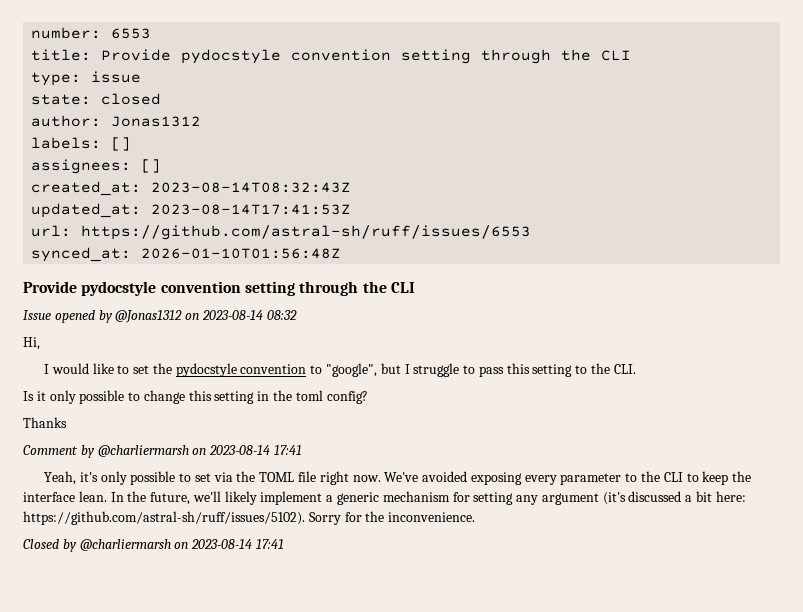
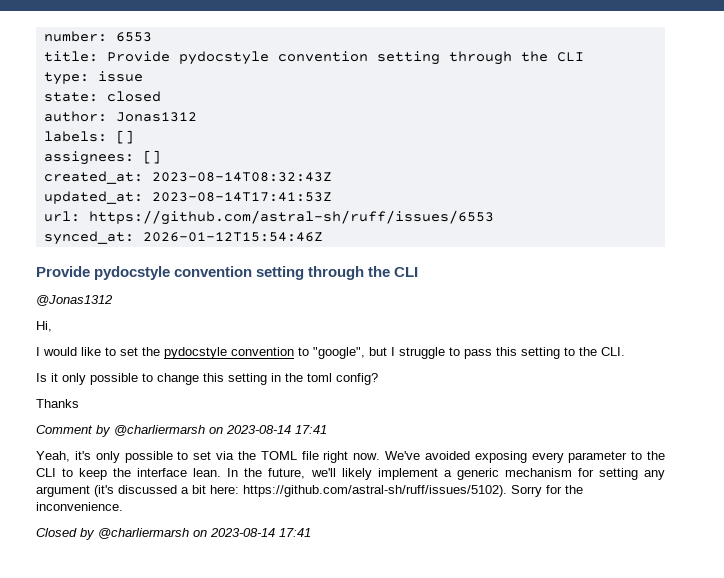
[141,248,342,259] [23,281,415,296] [23,310,297,323] 2026-01-10T01:56:48Z // Provide pydocstyle convention setting through the CLI // Issue opened by @Jonas1312 on 2023-08-14 08:32 -> [142,232,323,242] [36,266,419,280] [36,295,113,306] 2026-01-12T15:54:46Z // Provide pydocstyle convention setting through the CLI // @Jonas1312

